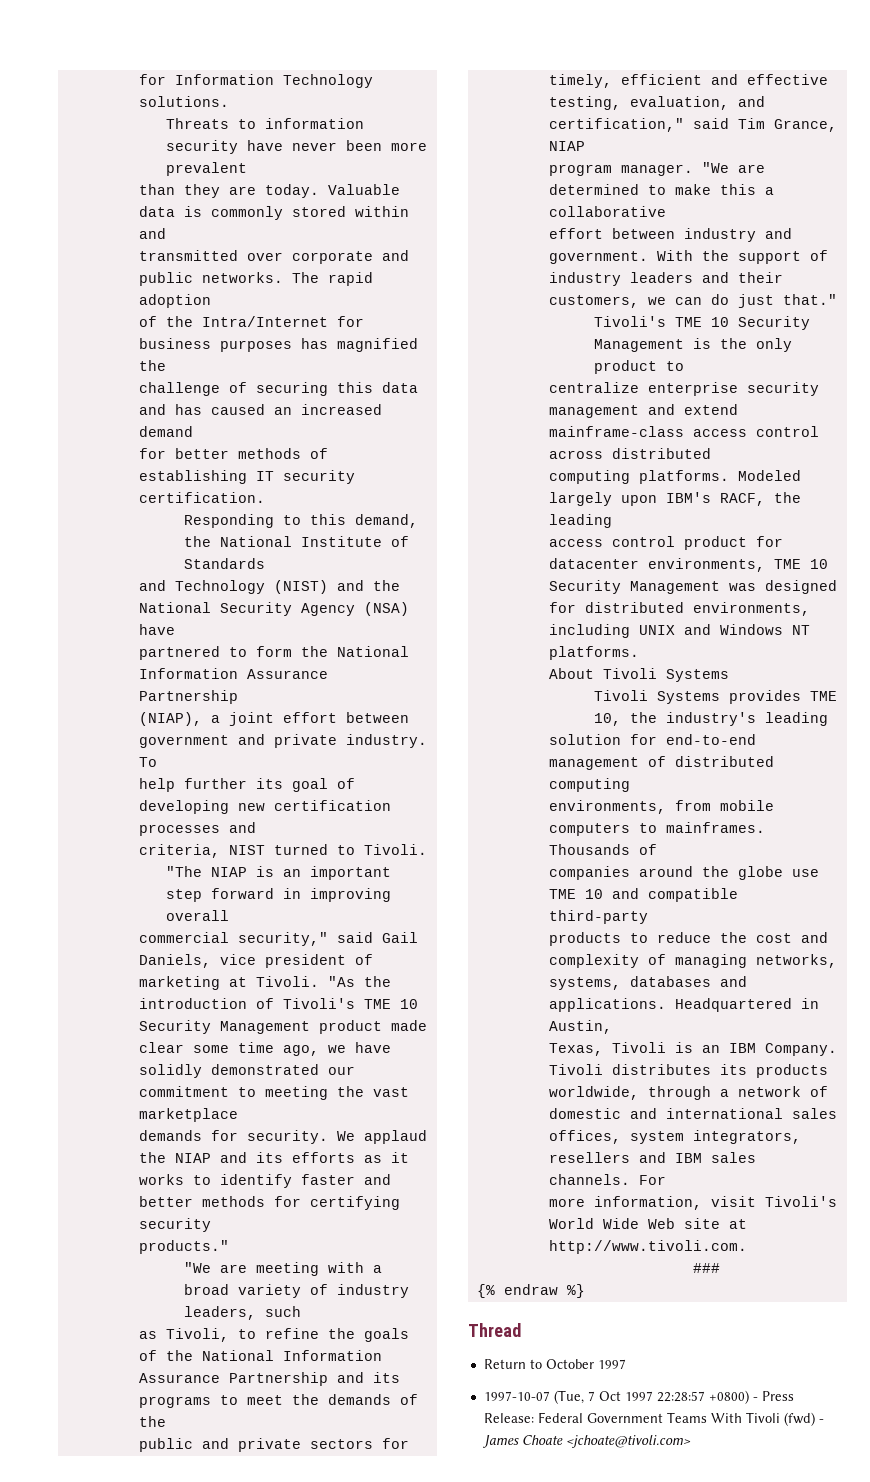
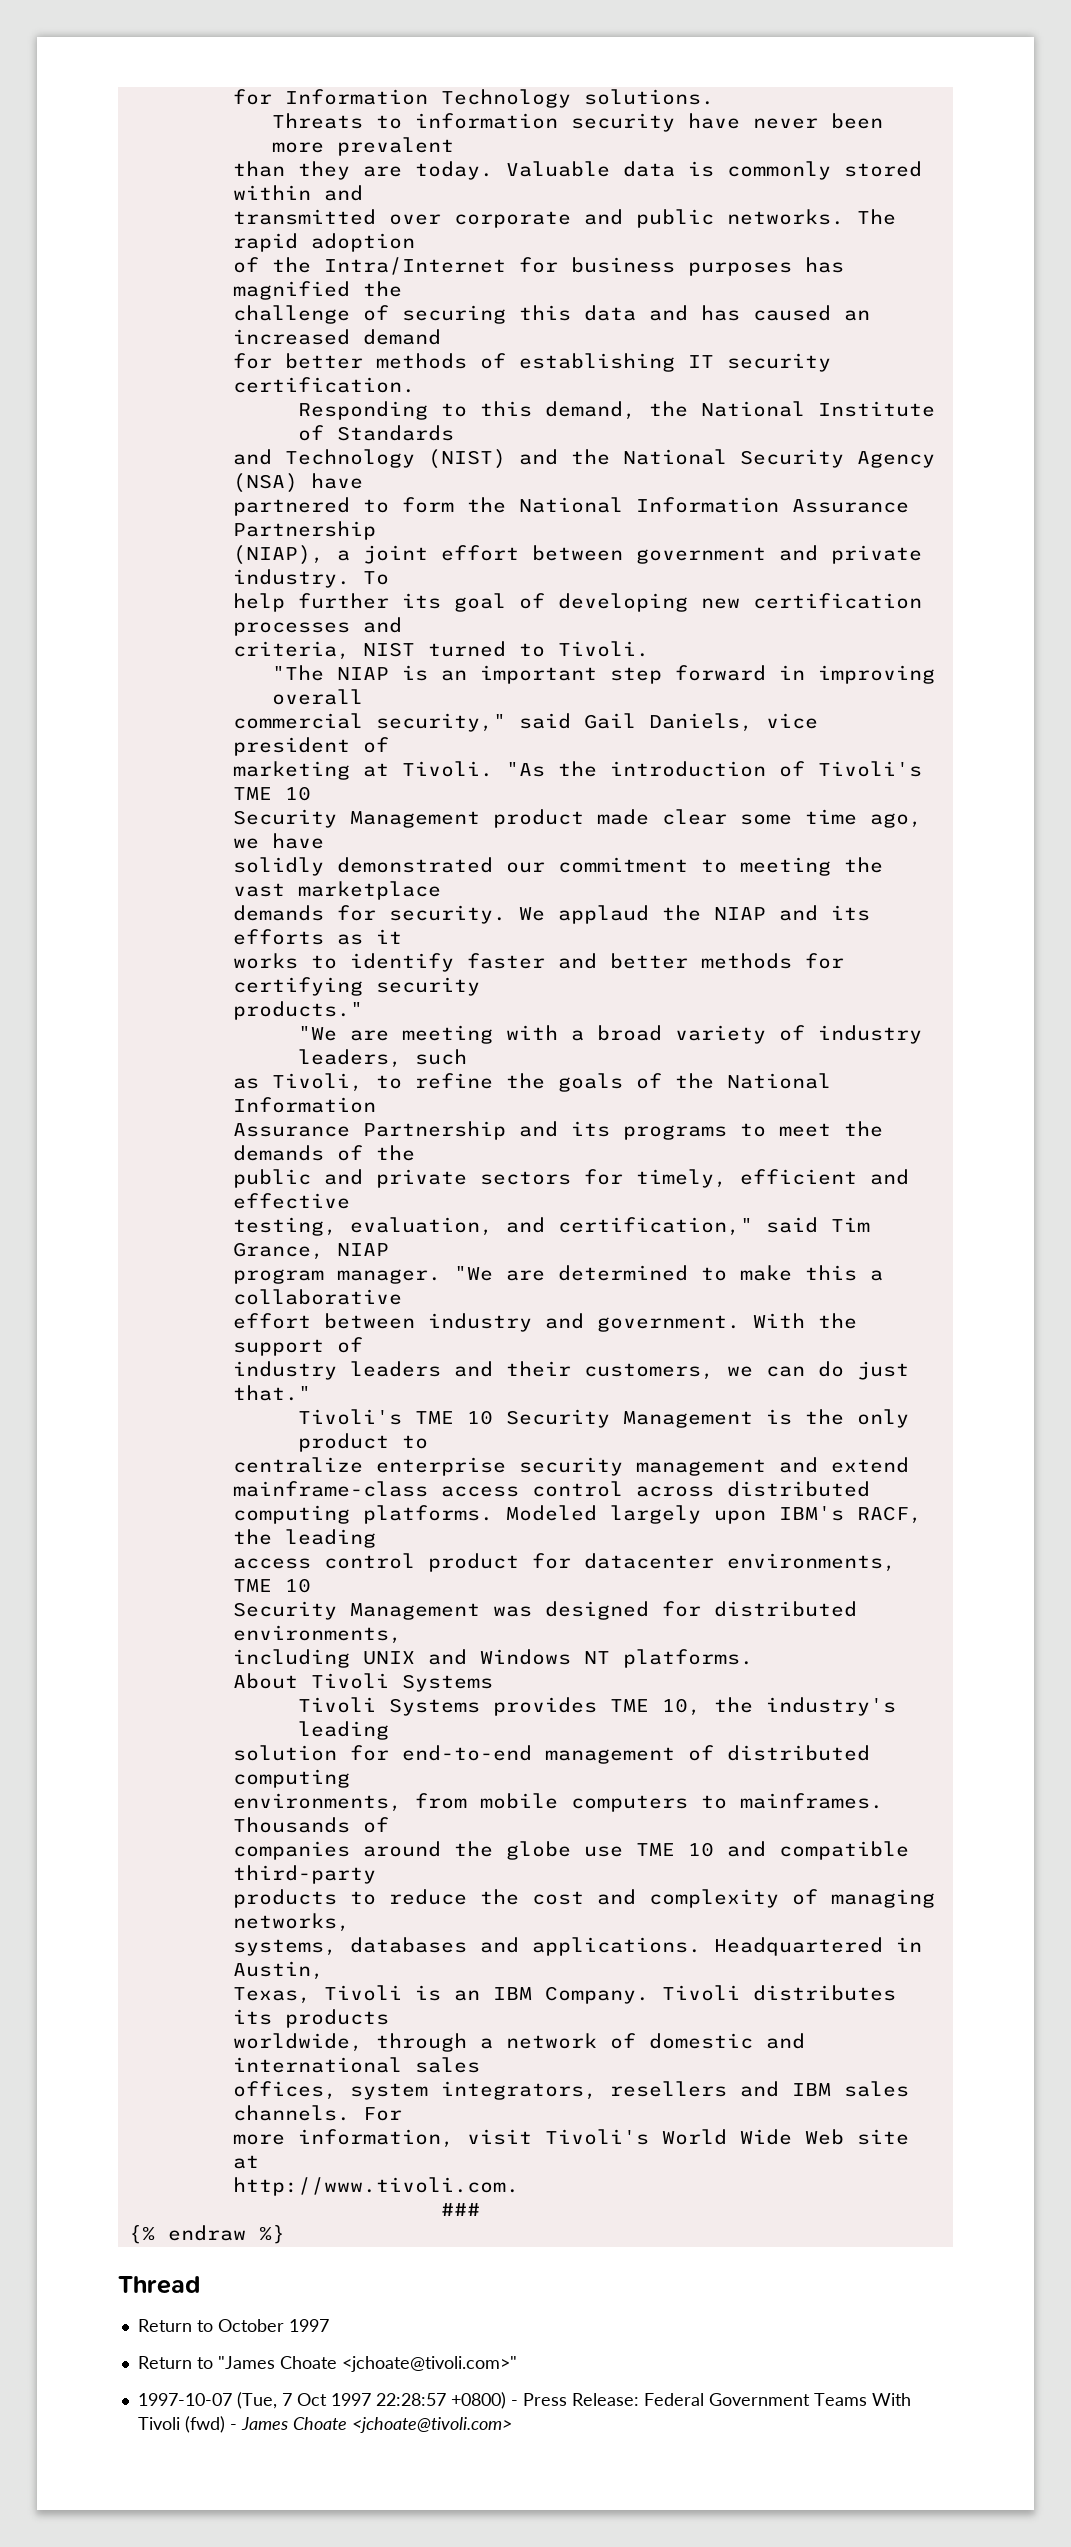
(626, 1364) none -> [137,2356,517,2372] // Return to "James Choate <jchoate@tivoli.com>"

